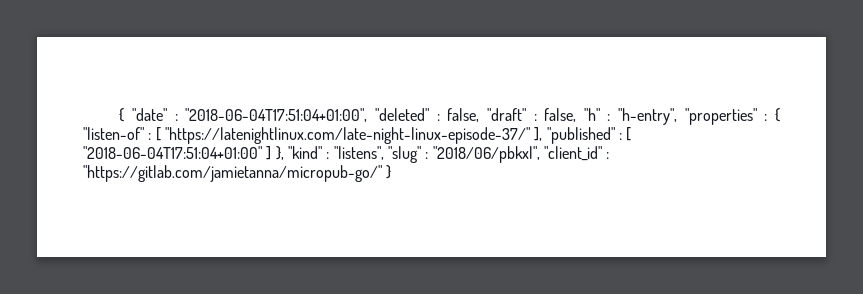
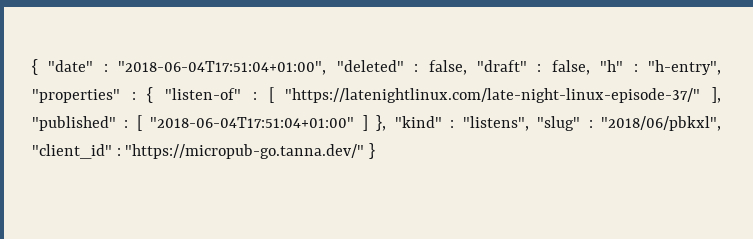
[83,165,382,182] "https://gitlab.com/jamietanna/micropub-go/" -> [125,144,365,159] "https://micropub-go.tanna.dev/"

